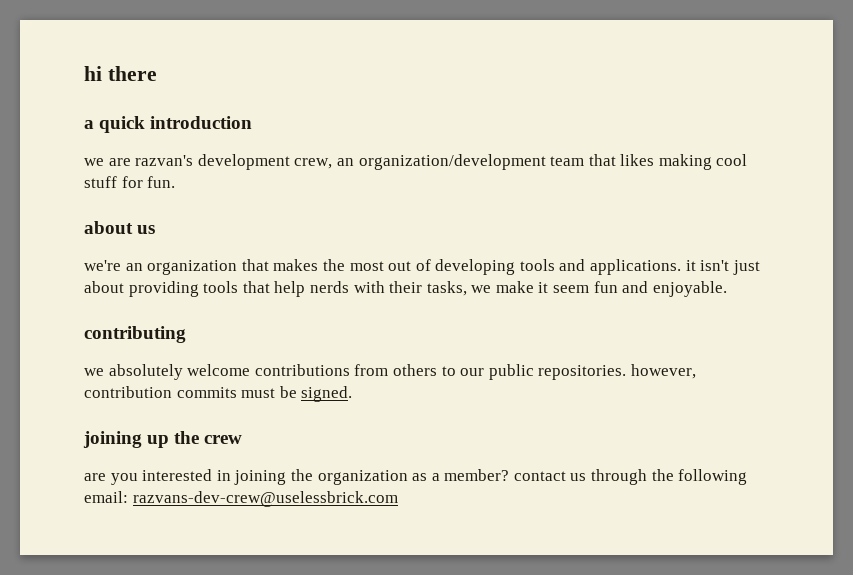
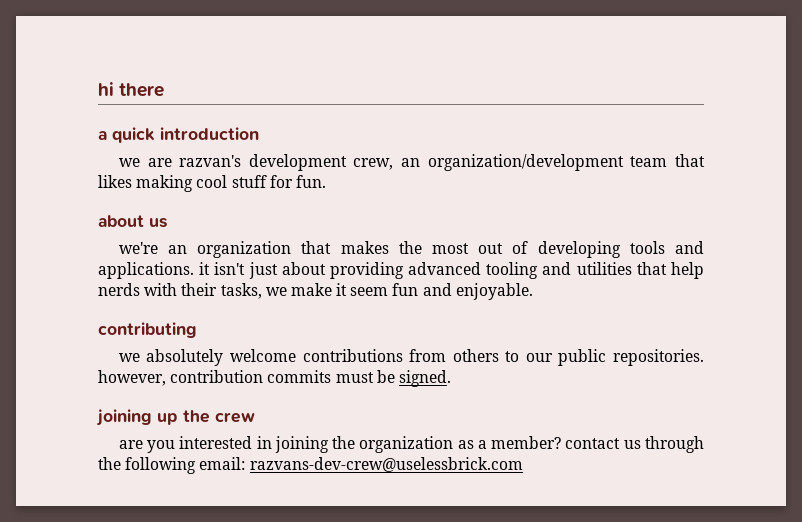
[203,281,239,293] tools -> [408,262,632,279] advanced tooling and utilities

